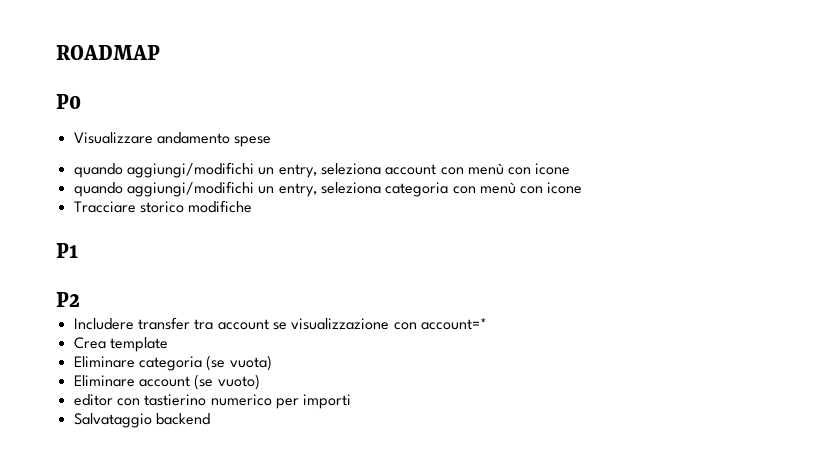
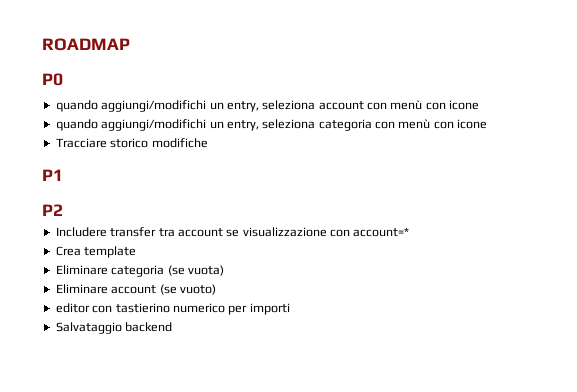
[73,132,272,147] // Visualizzare andamento spese -> (63, 79) none

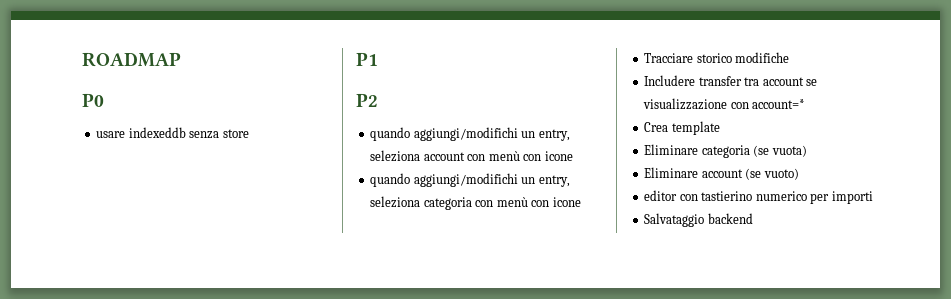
(63, 79) none -> [96,127,249,139] [356,52,378,66] [356,93,378,107] // usare indexeddb senza store // P1 // P2
[42,169,63,181] [42,204,63,216] // P1 // P2 -> (790, 57) none

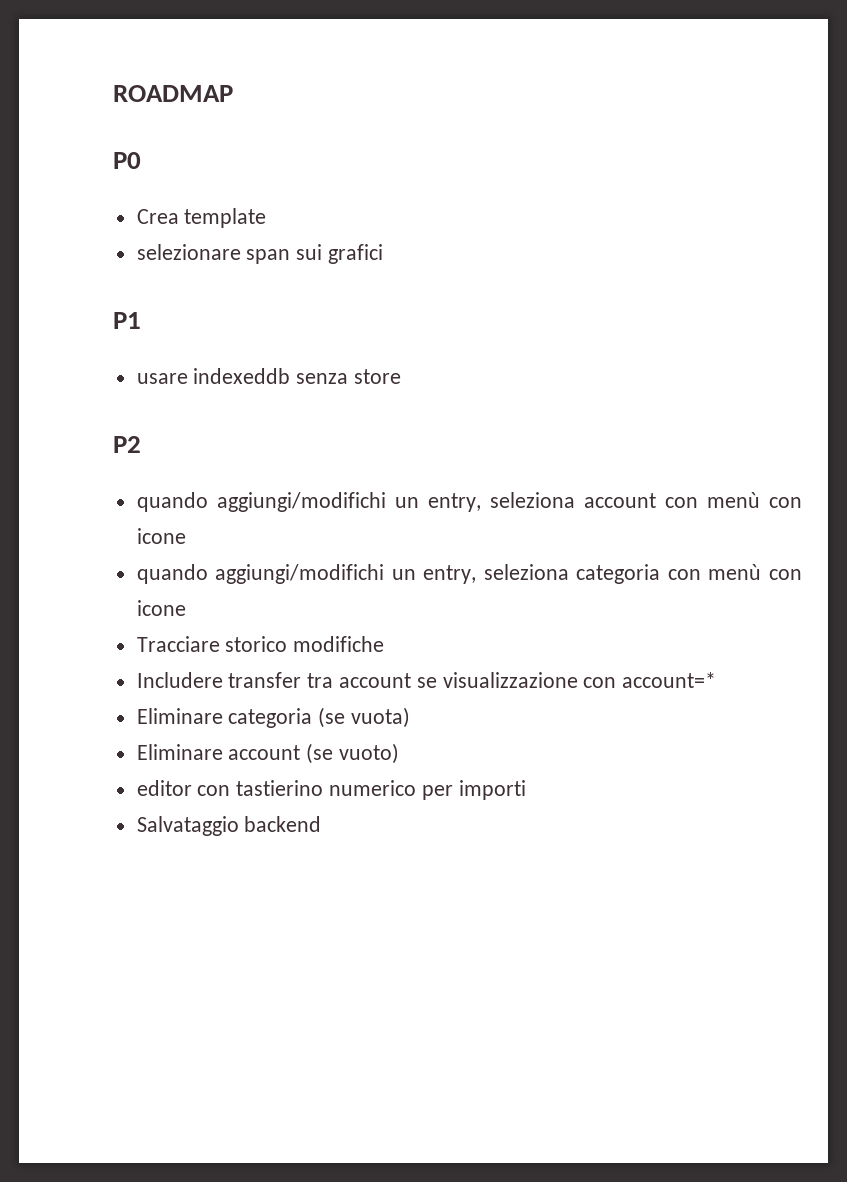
(104, 100) none -> [136,208,267,228] [136,244,384,264] [113,312,141,329] // Crea template // selezionare span sui grafici // P1
[356,52,378,66] // P1 -> (402, 376) none
[644,121,720,135] // Crea template -> (717, 680) none

